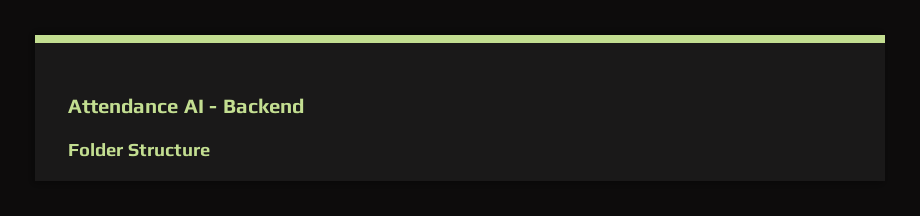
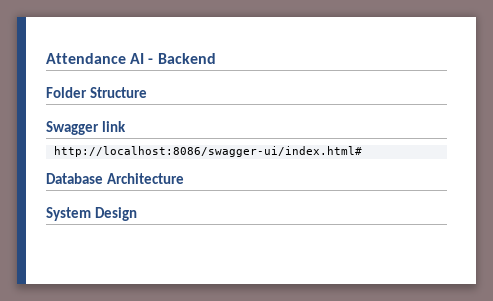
(210, 150) none -> [46,121,126,135] [53,146,362,157] [46,173,184,184] [46,207,137,221] // Swagger link // http://localhost:8086/swagger-ui/index.html# // Database Architecture // System Design

